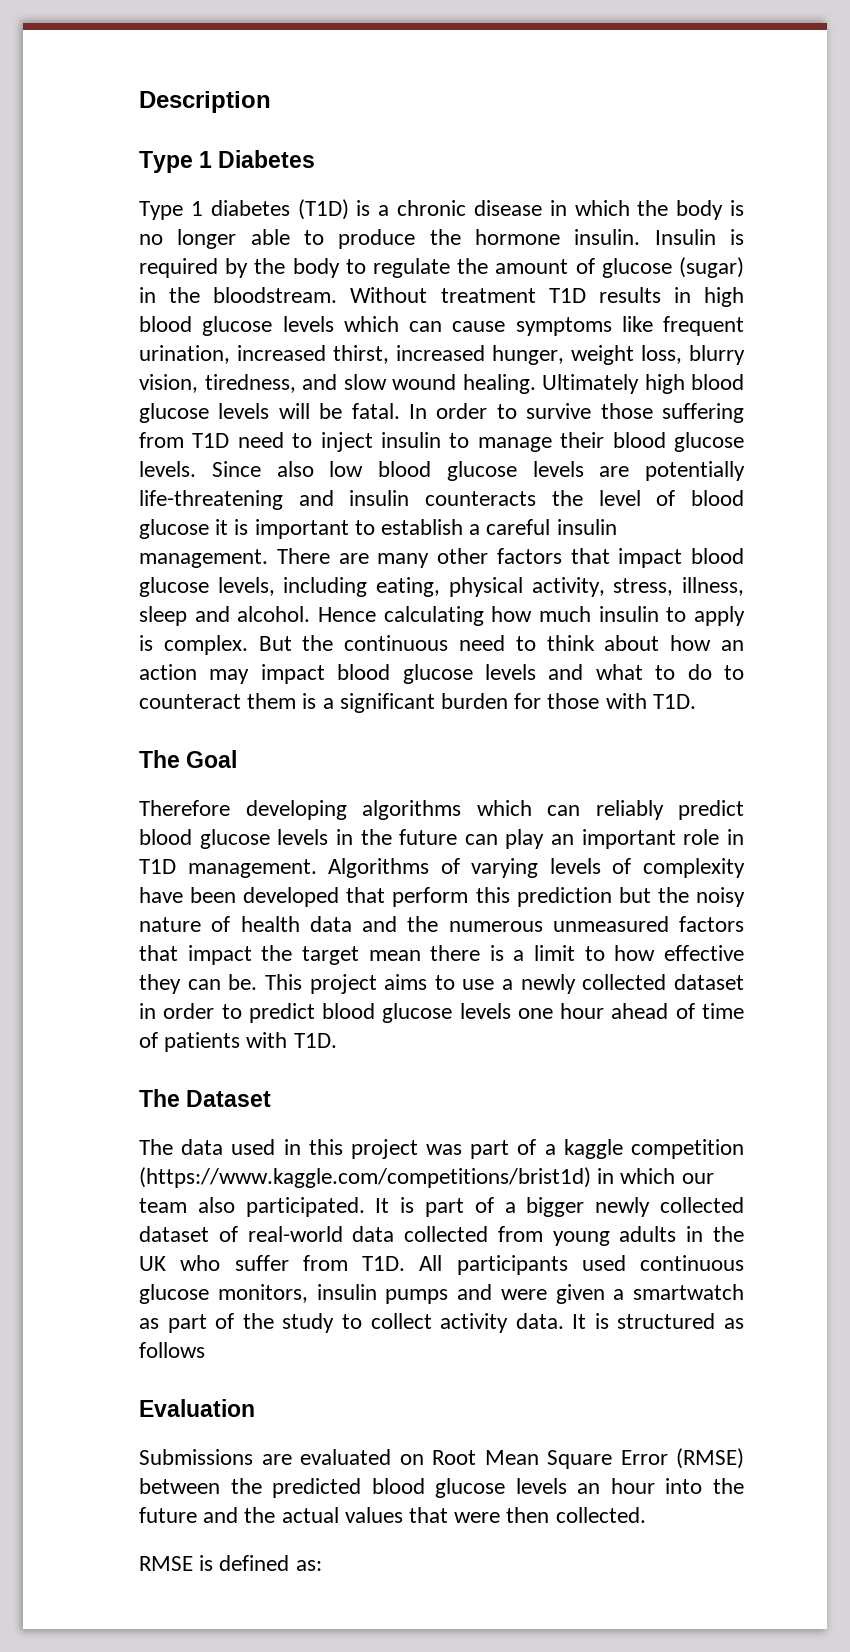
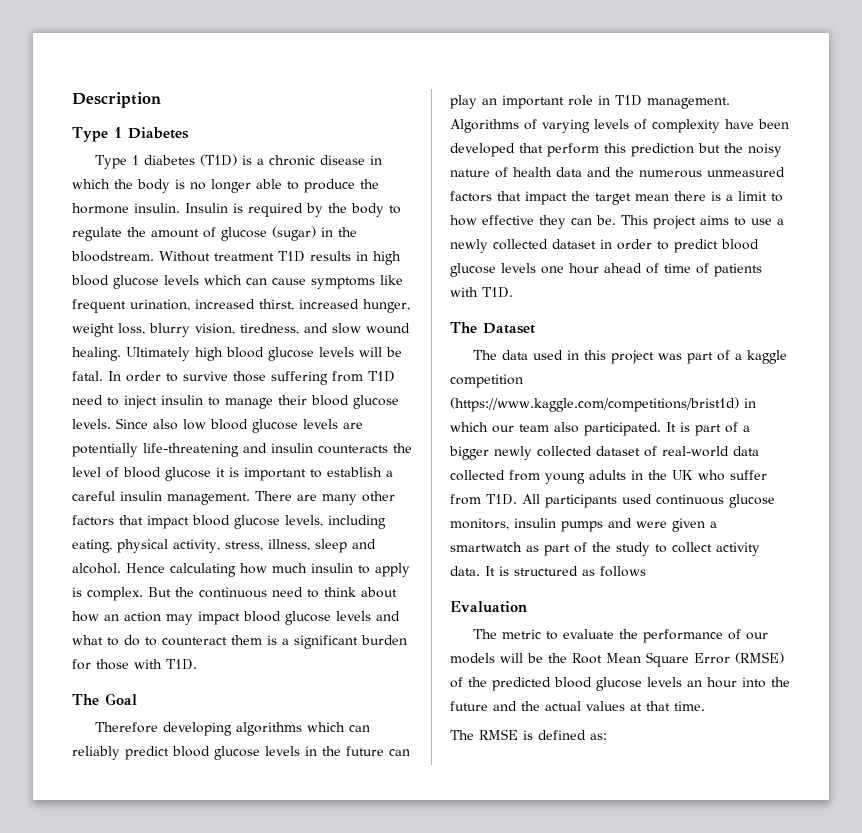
[139,1449,424,1465] Submissions are evaluated on -> [473,629,769,643] [450,653,567,664] The metric to evaluate the performance of our models will be the
[139,1478,220,1494] between -> [450,677,463,688] of
[409,1507,646,1523] that were then collected. // -> [630,701,705,711] [450,730,474,740] at that time. // The

